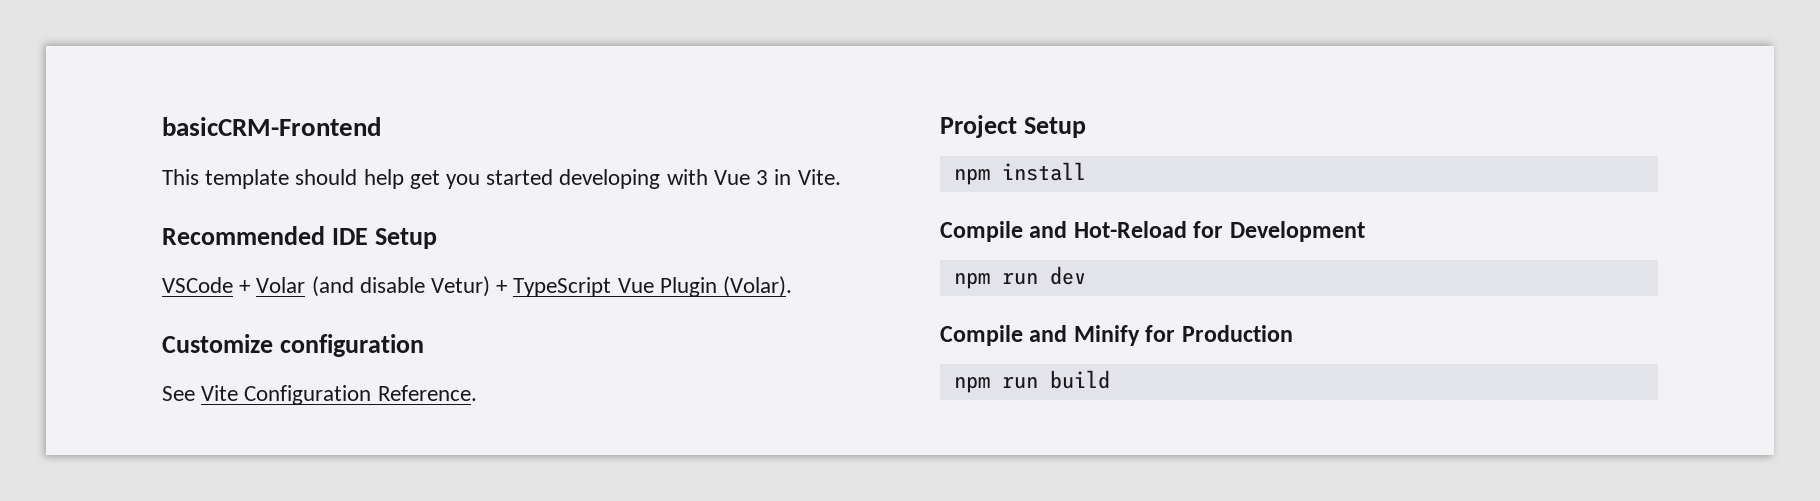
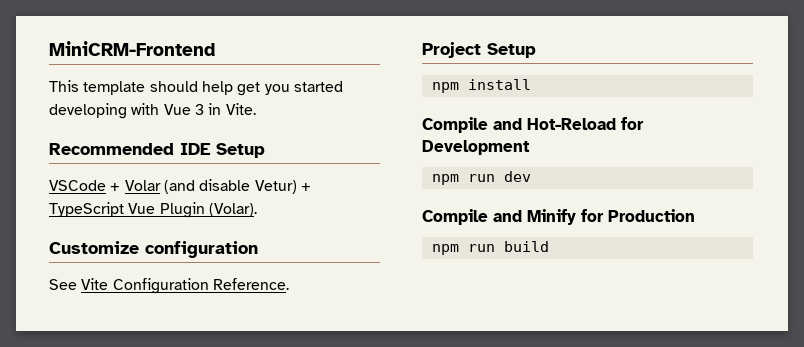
[162,117,381,136] basicCRM-Frontend -> [49,41,215,56] MiniCRM-Frontend

